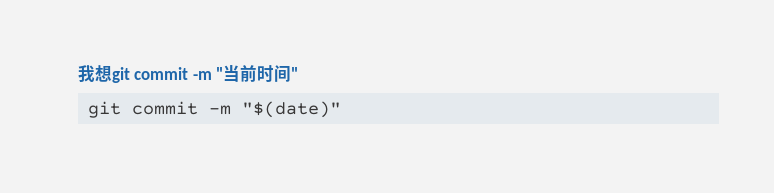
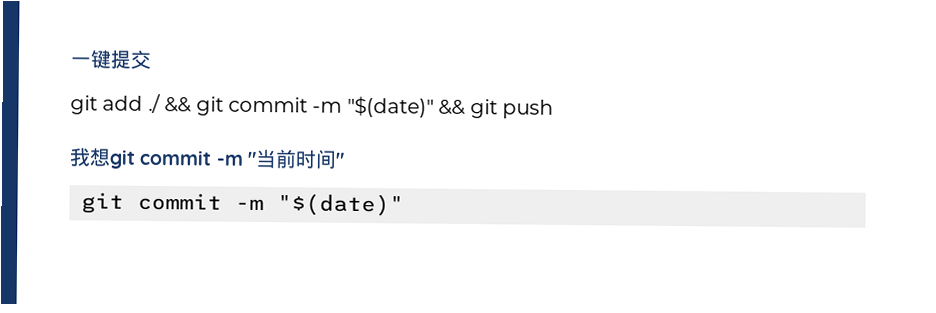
(78, 73) none -> [70,49,152,69] [70,93,554,119] 一键提交 // git add ./ && git commit -m "$(date)" && git push //

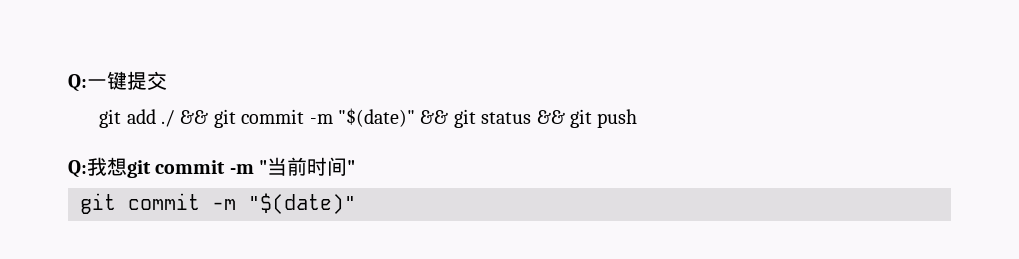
(70, 62) none -> [68,74,87,92] Q:
(498, 109) none -> [481,109,593,128] status && git
(554, 109) none -> [68,160,87,178] Q:

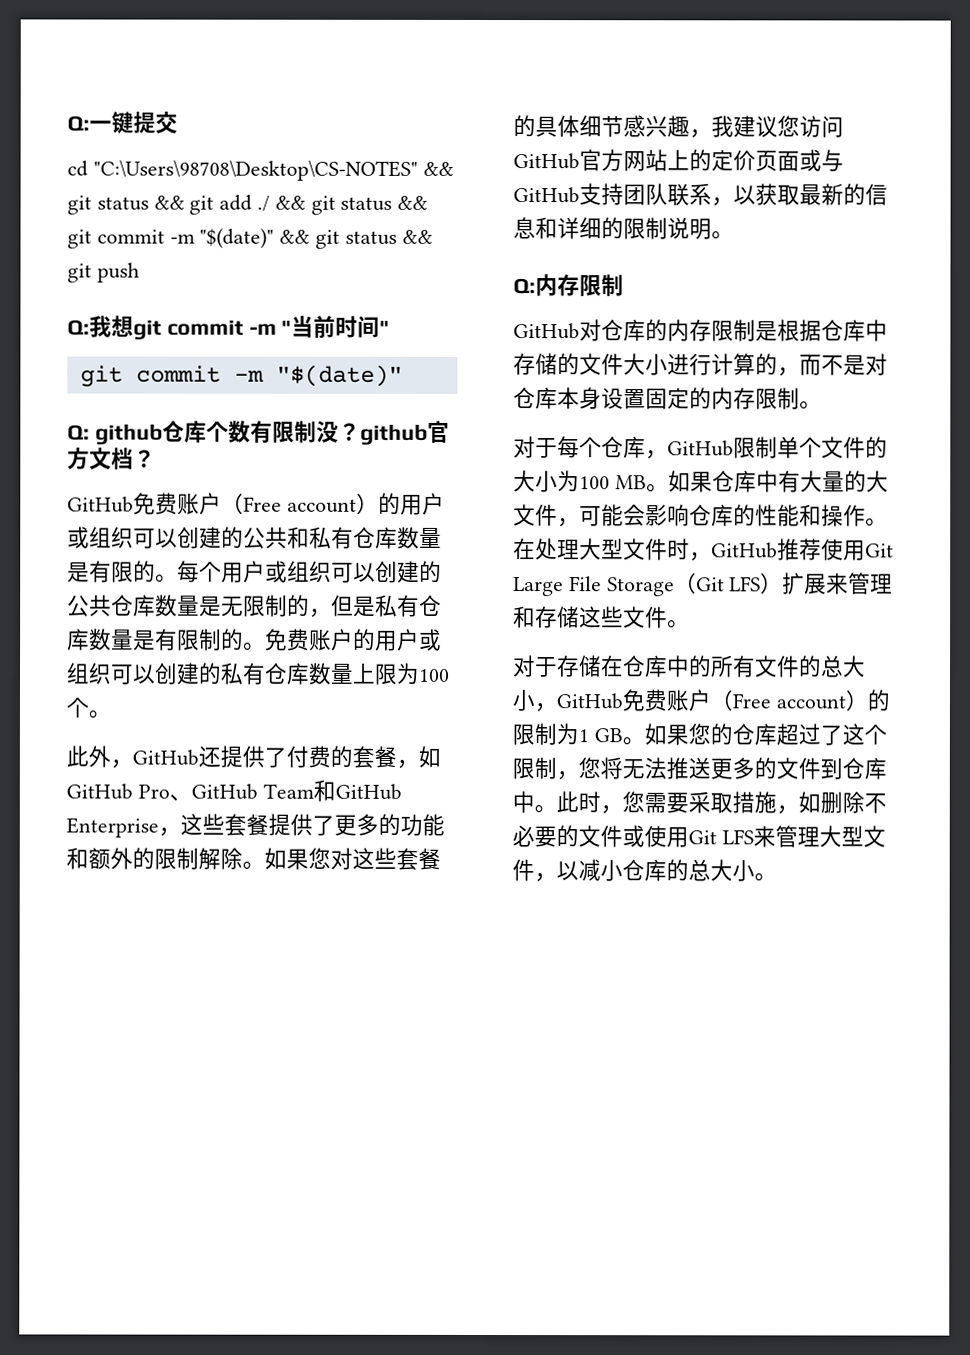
(167, 80) none -> [67,159,454,181] [67,195,185,215] cd "C:\Users\98708\Desktop\CS-NOTES" && git status &&
(236, 118) none -> [340,195,429,211] [67,229,92,249] status && git
(356, 203) none -> [67,420,450,445] [67,447,156,470] [67,492,445,515] [67,526,442,549] [67,560,442,583] [67,594,442,618] [67,628,442,651] [66,662,450,685] [66,697,111,719] [66,745,441,769] [66,779,402,802] [66,813,445,838] [66,847,441,870] [513,115,844,139] [513,149,844,172] [513,183,888,207] [513,217,734,240] [513,274,624,297] [513,319,888,342] [513,353,888,377] [513,387,822,410] [513,436,888,460] [513,470,889,493] [513,504,888,528] [513,538,894,562] [513,572,894,597] [513,606,690,629] [513,655,866,678] [512,689,890,713] [512,723,887,746] [512,757,887,781] [512,791,887,815] [512,825,886,848] [512,859,777,883] // Q: github仓库个数有限制没？github官方文档？ // GitHub免费账户（Free account）的用户或组织可以创建的公共和私有仓库数量是有限的。每个用户或组织可以创建的公共仓库数量是无限制的，但是私有仓库数量是有限制的。免费账户的用户或组织可以创建的私有仓库数量上限为100个。 // 此外，GitHub还提供了付费的套餐，如GitHub Pro、GitHub Team和GitHub Enterprise，这些套餐提供了更多的功能和额外的限制解除。如果您对这些套餐的具体细节感兴趣，我建议您访问GitHub官方网站上的定价页面或与GitHub支持团队联系，以获取最新的信息和详细的限制说明。 // Q:内存限制 // GitHub对仓库的内存限制是根据仓库中存储的文件大小进行计算的，而不是对仓库本身设置固定的内存限制。 // 对于每个仓库，GitHub限制单个文件的大小为100 MB。如果仓库中有大量的大文件，可能会影响仓库的性能和操作。在处理大型文件时，GitHub推荐使用Git Large File Storage（Git LFS）扩展来管理和存储这些文件。 // 对于存储在仓库中的所有文件的总大小，GitHub免费账户（Free account）的限制为1 GB。如果您的仓库超过了这个限制，您将无法推送更多的文件到仓库中。此时，您需要采取措施，如删除不必要的文件或使用Git LFS来管理大型文件，以减小仓库的总大小。

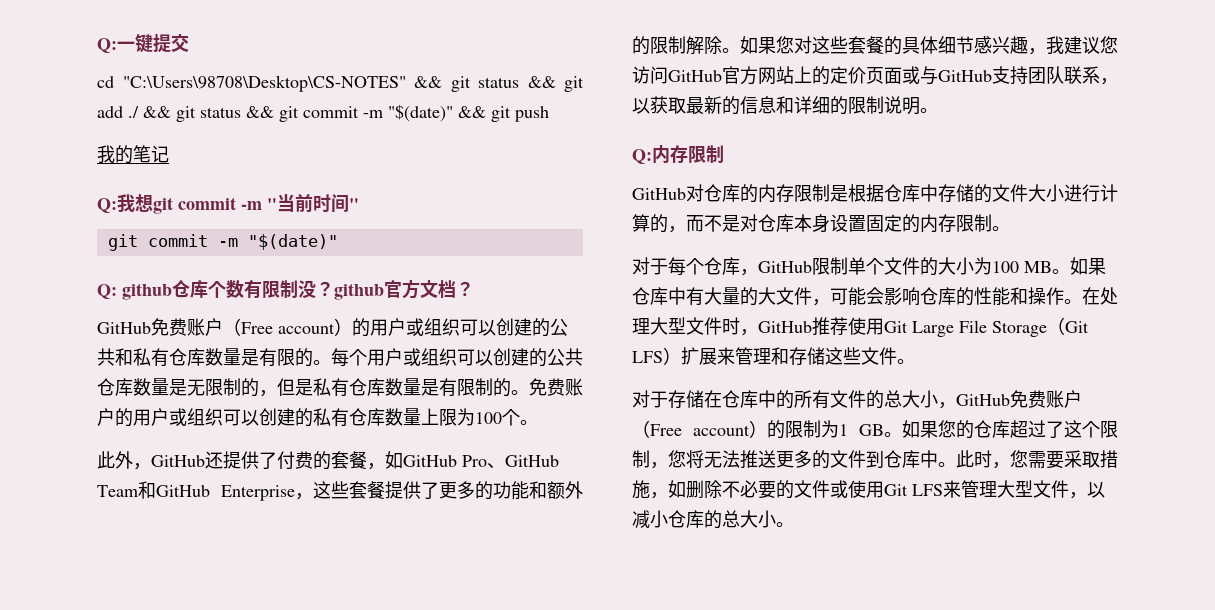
[344,229,433,245] [67,263,92,283] status && git -> (511, 114) none
(140, 272) none -> [97,145,169,164] // 我的笔记

